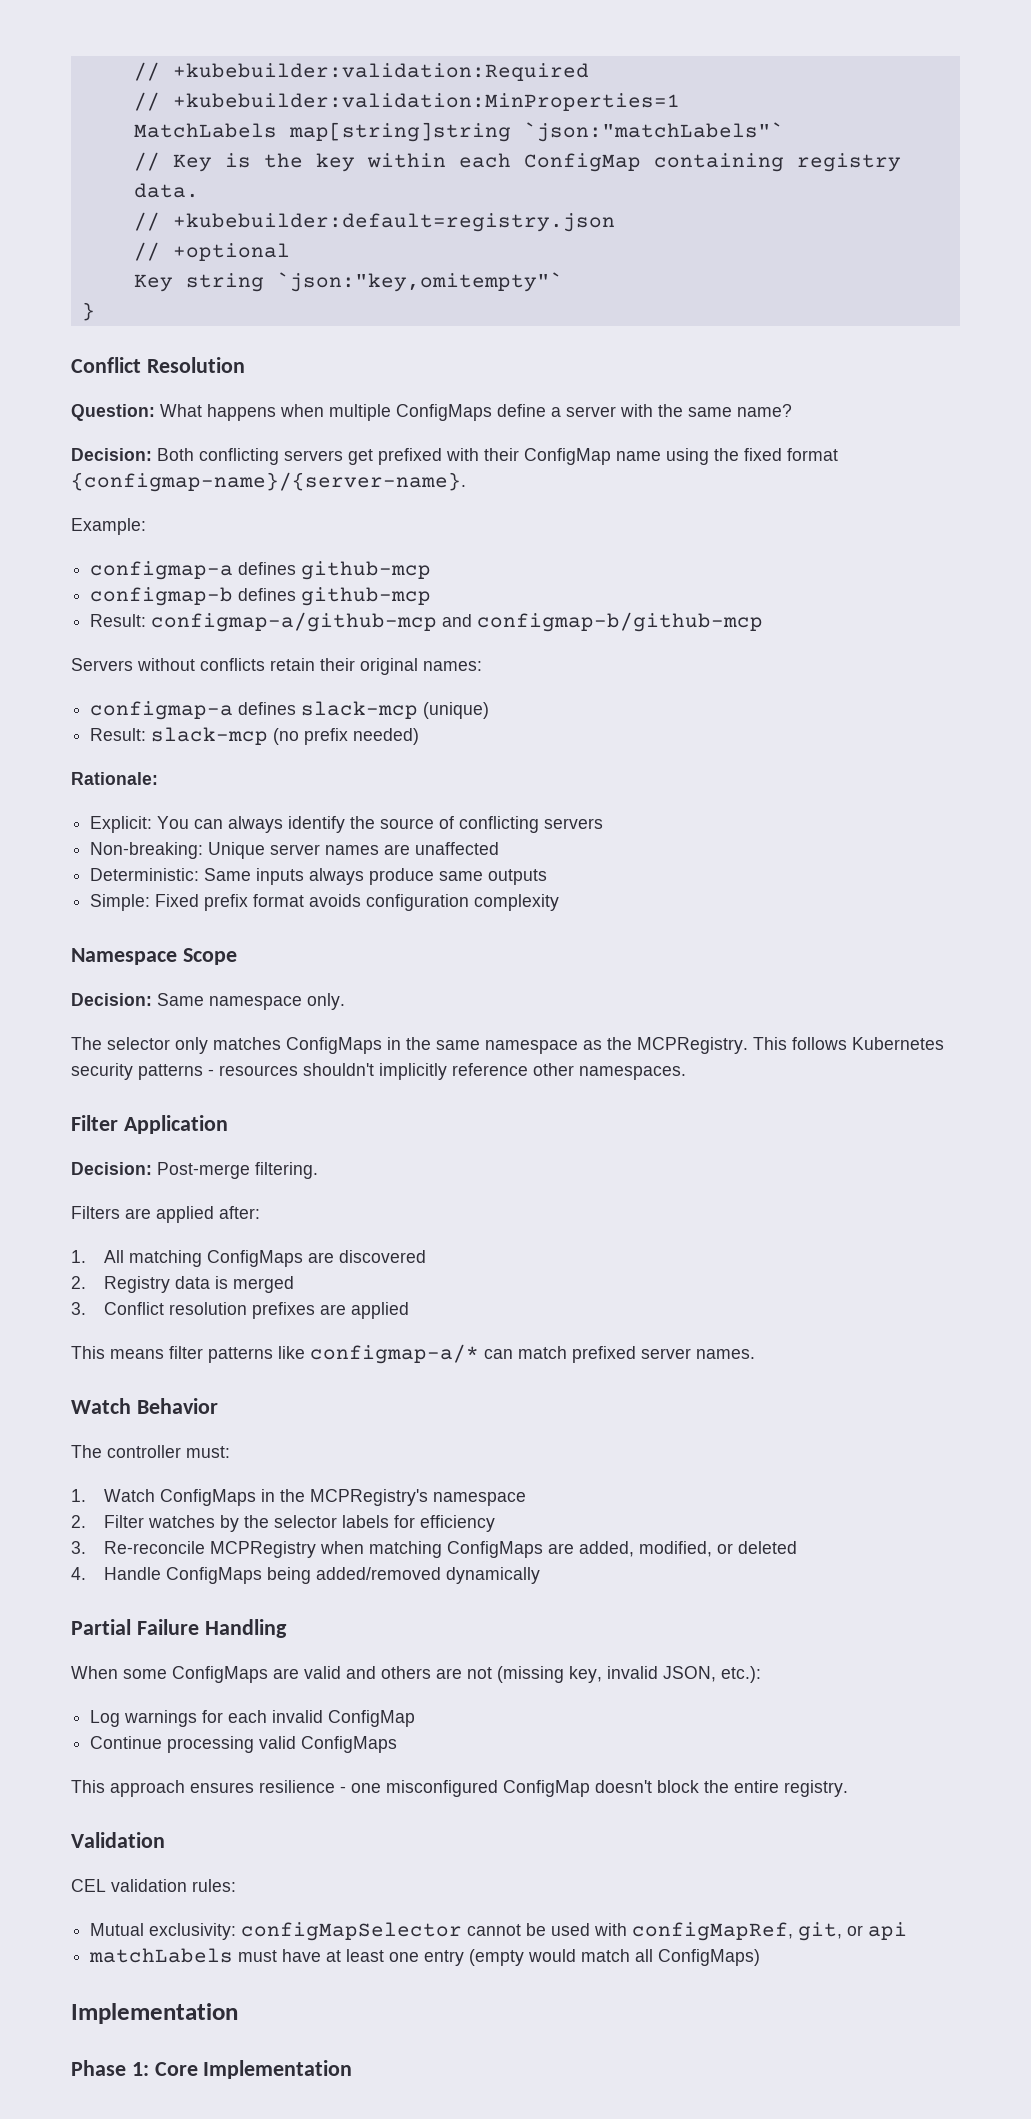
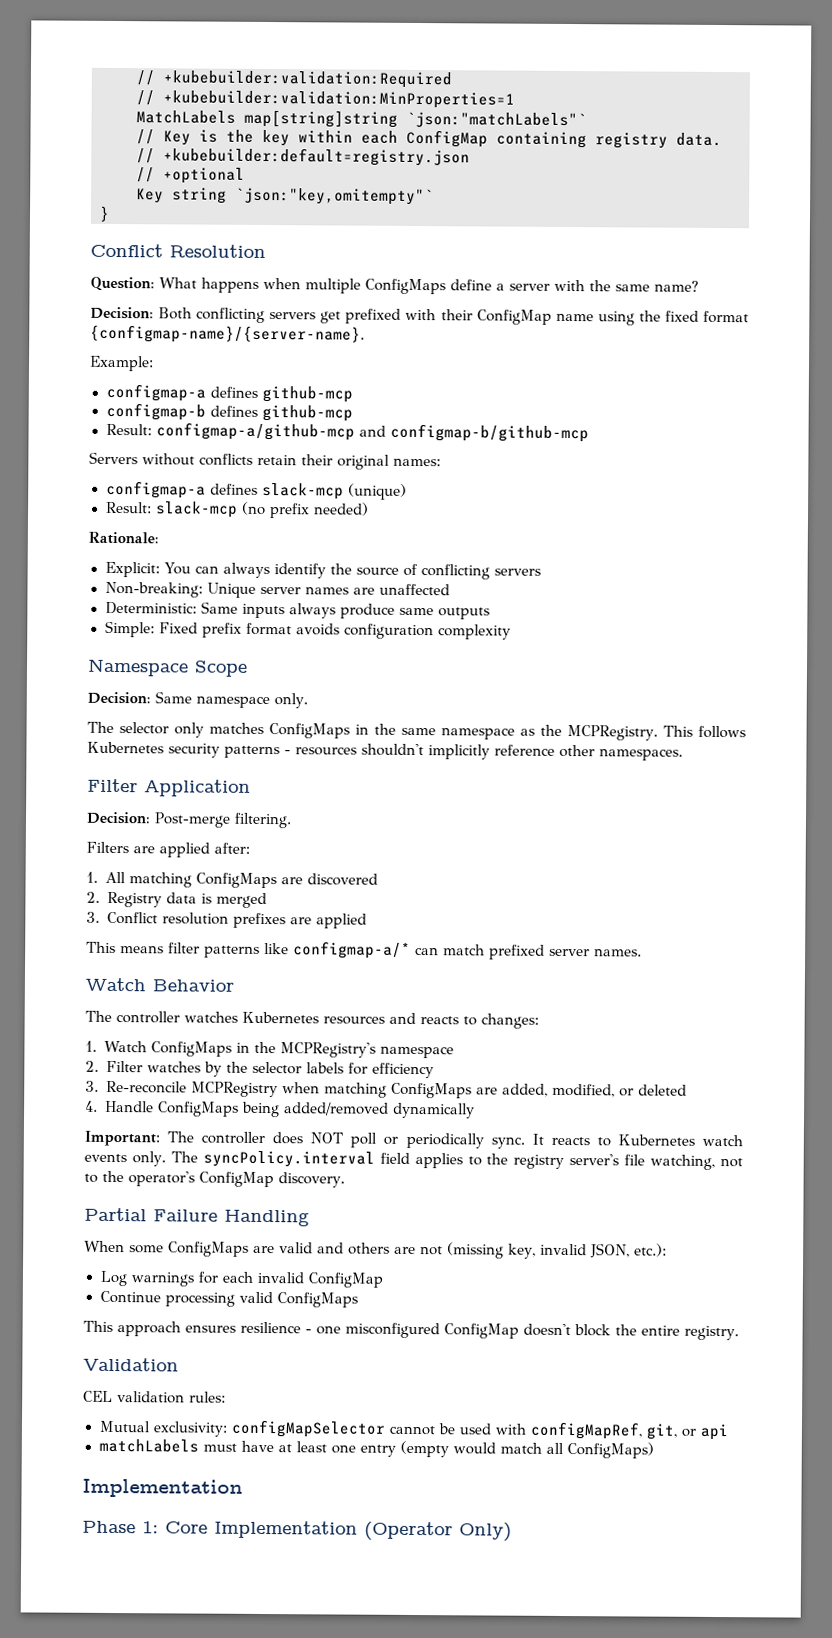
[186,1446,230,1458] must: -> [184,1011,539,1029] watches Kubernetes resources and reacts to changes:
(540, 1575) none -> [84,1130,744,1149] [84,1150,743,1170] [84,1170,345,1188] // Important: The controller does NOT poll or periodically sync. It reacts to Kubernetes watch events only. The syncPolicy.interval field applies to the registry server's file watching, not to the operator's ConfigMap discovery.
(353, 2069) none -> [364,1521,512,1542] (Operator Only)

